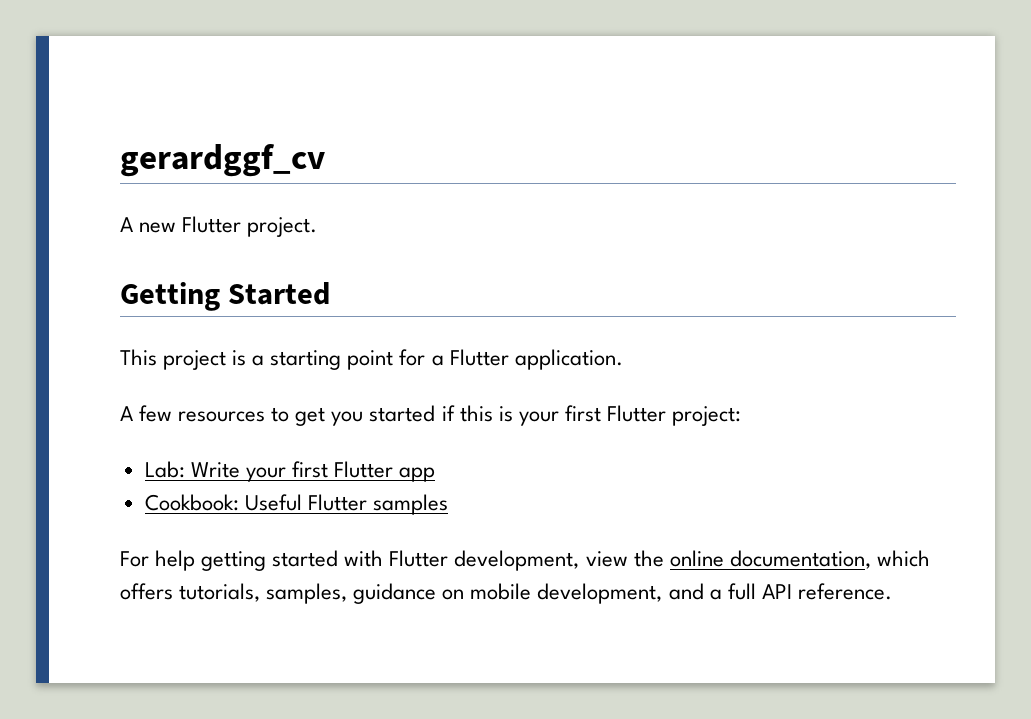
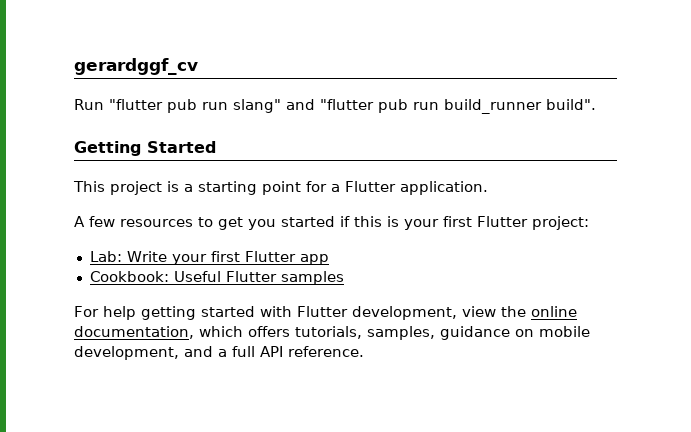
[120,216,318,237] A new Flutter project. -> [74,99,596,114] Run "flutter pub run slang" and "flutter pub run build_runner build".

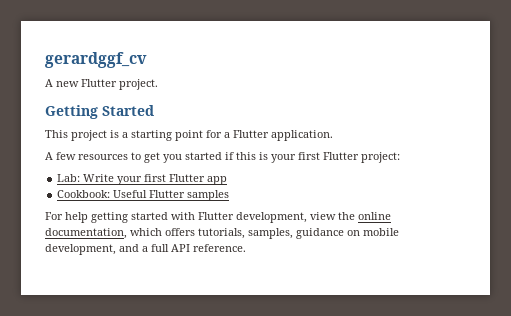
[74,99,596,114] Run "flutter pub run slang" and "flutter pub run build_runner build". -> [45,79,158,90] A new Flutter project.

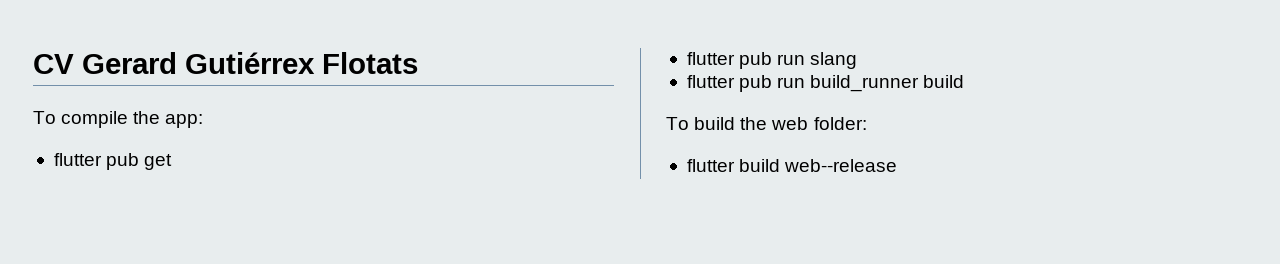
[45,52,147,68] [45,79,158,90] [45,105,154,119] [45,130,333,141] [45,152,400,163] [57,174,228,185] [57,190,230,201] [45,212,391,223] [45,228,399,239] [45,244,246,255] gerardggf_cv // A new Flutter project. // Getting Started // This project is a starting point for a Flutter application. // A few resources to get you started if this is your first Flutter project: // Lab: Write your first Flutter app // Cookbook: Useful Flutter samples // For help getting started with Flutter development, view the online documentation, which offers tutorials, samples, guidance on mobile development, and a full API reference. -> [33,52,418,74] [33,111,204,128] [53,153,173,170] [686,52,858,69] [686,75,965,92] [666,117,867,130] [686,159,898,172] CV Gerard Gutiérrex Flotats // To compile the app: // flutter pub get // flutter pub run slang // flutter pub run build_runner build // To build the web folder: // flutter build web--release

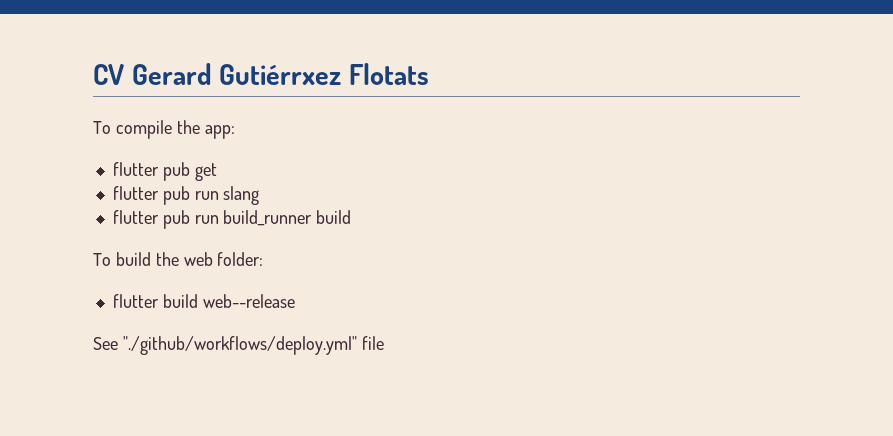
[185,52,315,74] Gutiérrex -> [219,64,342,85] Gutiérrxez
(898, 165) none -> [93,336,384,355] // See "./github/workflows/deploy.yml" file

